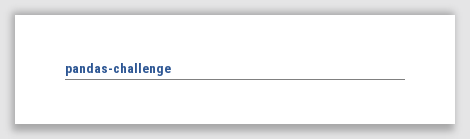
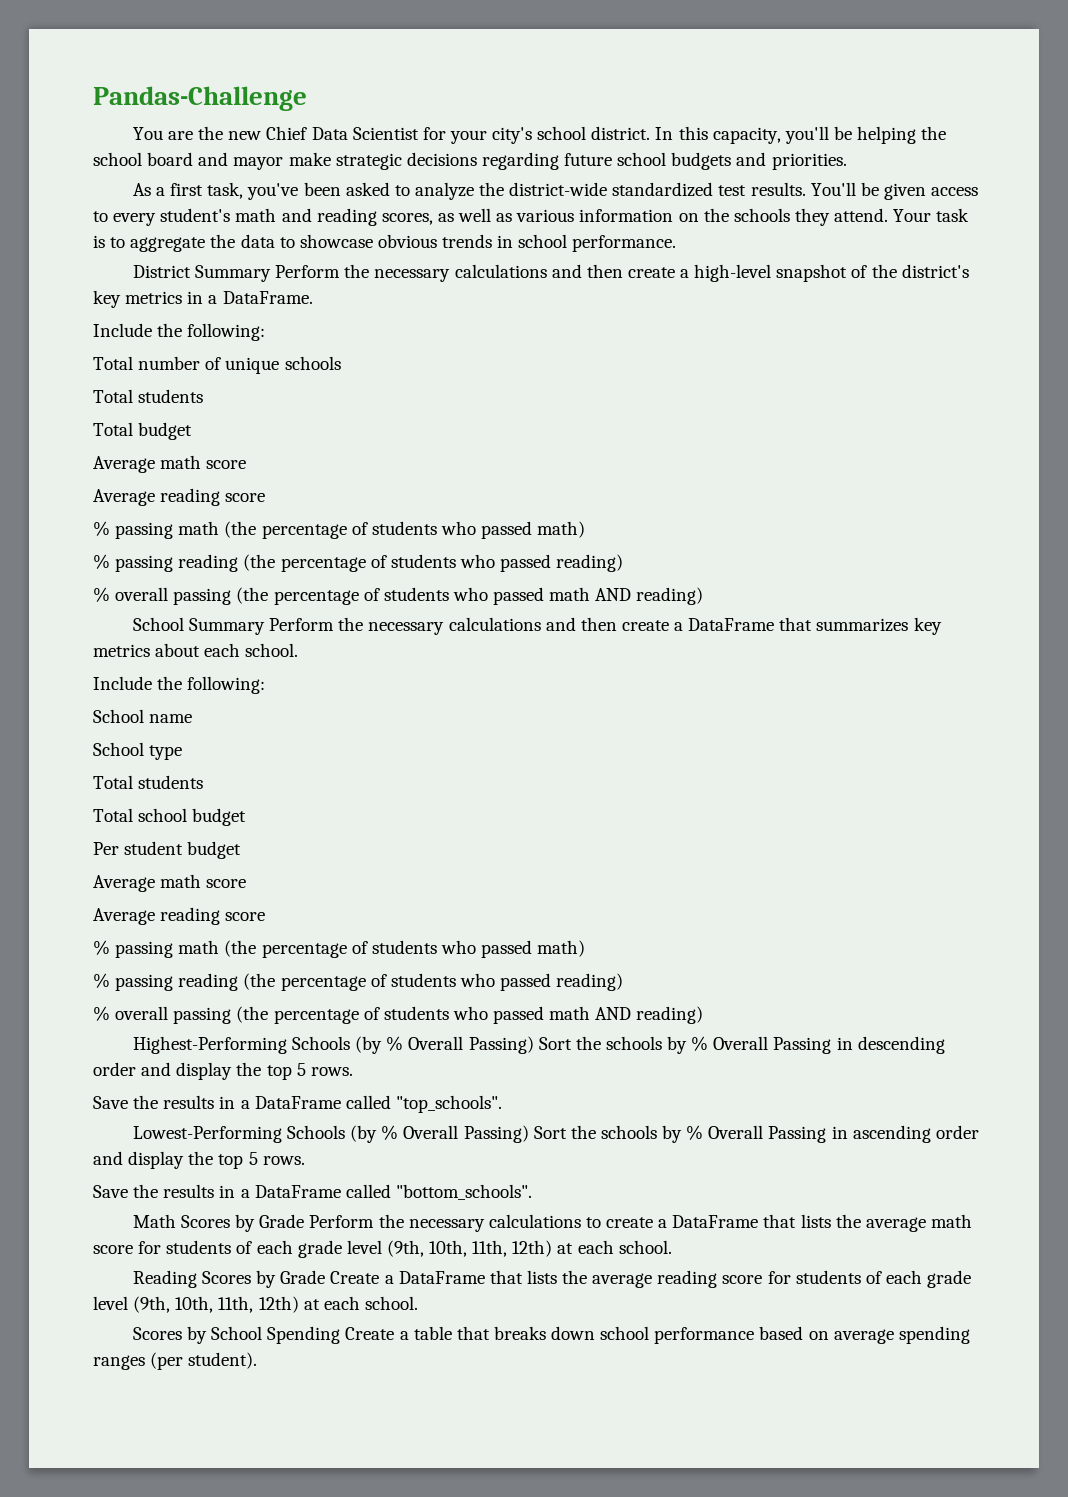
[65,63,171,76] pandas-challenge -> [93,86,307,111] [132,126,947,144] [93,152,847,170] [132,182,979,200] [93,208,970,226] [93,234,677,252] [132,264,969,282] [93,290,313,308] [93,323,266,341] [93,356,341,374] [93,389,204,403] [93,422,193,440] [93,455,247,473] [93,488,266,506] [93,521,586,539] [93,554,624,572] [93,587,704,605] [132,617,942,635] [93,643,299,657] [93,676,266,694] [93,709,193,723] [93,742,183,760] [93,775,204,789] [93,808,247,826] [93,841,242,859] [93,874,247,892] [93,907,266,925] [93,940,586,958] [93,973,624,991] [93,1006,704,1024] [132,1036,945,1054] [93,1062,353,1080] [93,1095,502,1113] [132,1125,979,1143] [93,1151,305,1169] [93,1184,532,1200] [132,1214,972,1232] [93,1240,672,1258] [132,1270,972,1288] [93,1296,418,1313] [132,1326,970,1344] [93,1352,258,1370] Pandas-Challenge // You are the new Chief Data Scientist for your city's school district. In this capacity, you'll be helping the school board and mayor make strategic decisions regarding future school budgets and priorities. // As a first task, you've been asked to analyze the district-wide standardized test results. You'll be given access to every student's math and reading scores, as well as various information on the schools they attend. Your task is to aggregate the data to showcase obvious trends in school performance. // District Summary Perform the necessary calculations and then create a high-level snapshot of the district's key metrics in a DataFrame. // Include the following: // Total number of unique schools // Total students // Total budget // Average math score // Average reading score // % passing math (the percentage of students who passed math) // % passing reading (the percentage of students who passed reading) // % overall passing (the percentage of students who passed math AND reading) // School Summary Perform the necessary calculations and then create a DataFrame that summarizes key metrics about each school. // Include the following: // School name // School type // Total students // Total school budget // Per student budget // Average math score // Average reading score // % passing math (the percentage of students who passed math) // % passing reading (the percentage of students who passed reading) // % overall passing (the percentage of students who passed math AND reading) // Highest-Performing Schools (by % Overall Passing) Sort the schools by % Overall Passing in descending order and display the top 5 rows. // Save the results in a DataFrame called "top_schools". // Lowest-Performing Schools (by % Overall Passing) Sort the schools by % Overall Passing in ascending order and display the top 5 rows. // Save the results in a DataFrame called "bottom_schools". // Math Scores by Grade Perform the necessary calculations to create a DataFrame that lists the average math score for students of each grade level (9th, 10th, 11th, 12th) at each school. // Reading Scores by Grade Create a DataFrame that lists the average reading score for students of each grade level (9th, 10th, 11th, 12th) at each school. // Scores by School Spending Create a table that breaks down school performance based on average spending ranges (per student).

